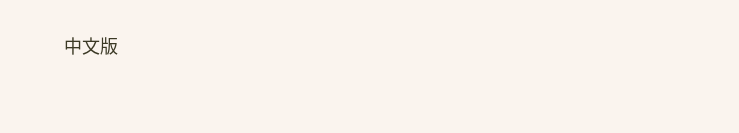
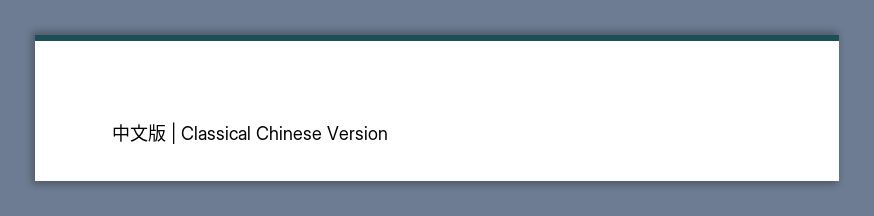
(118, 46) none -> [171,122,388,144] | Classical Chinese Version

